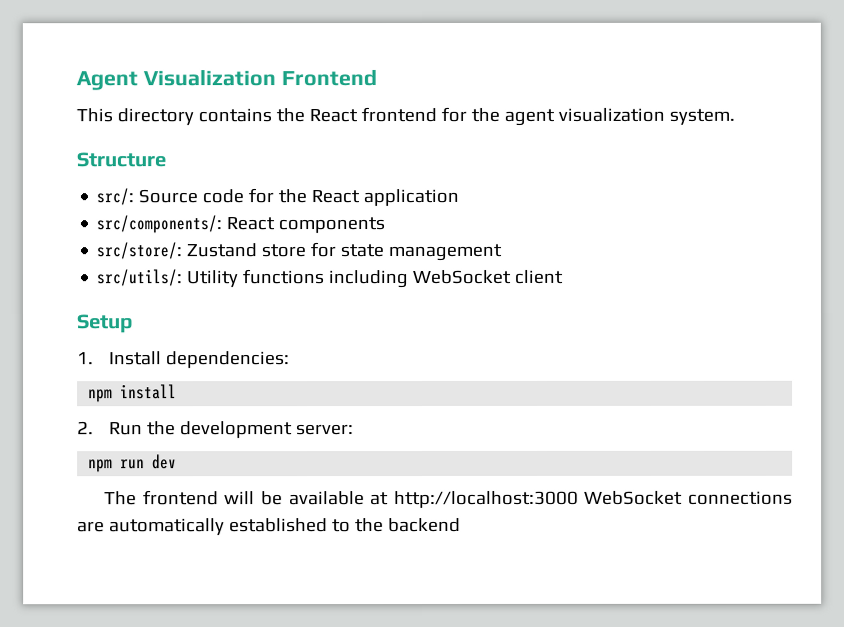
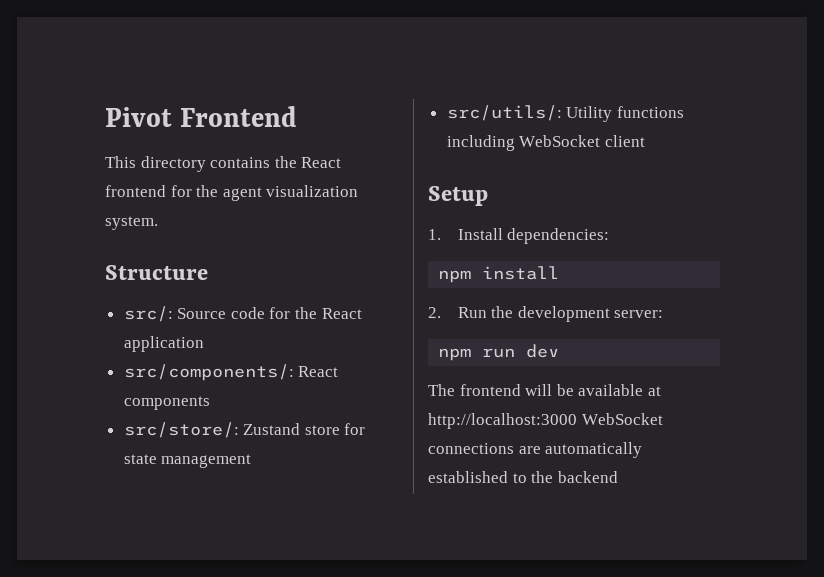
[76,69,276,91] Agent Visualization -> [105,107,172,127] Pivot

